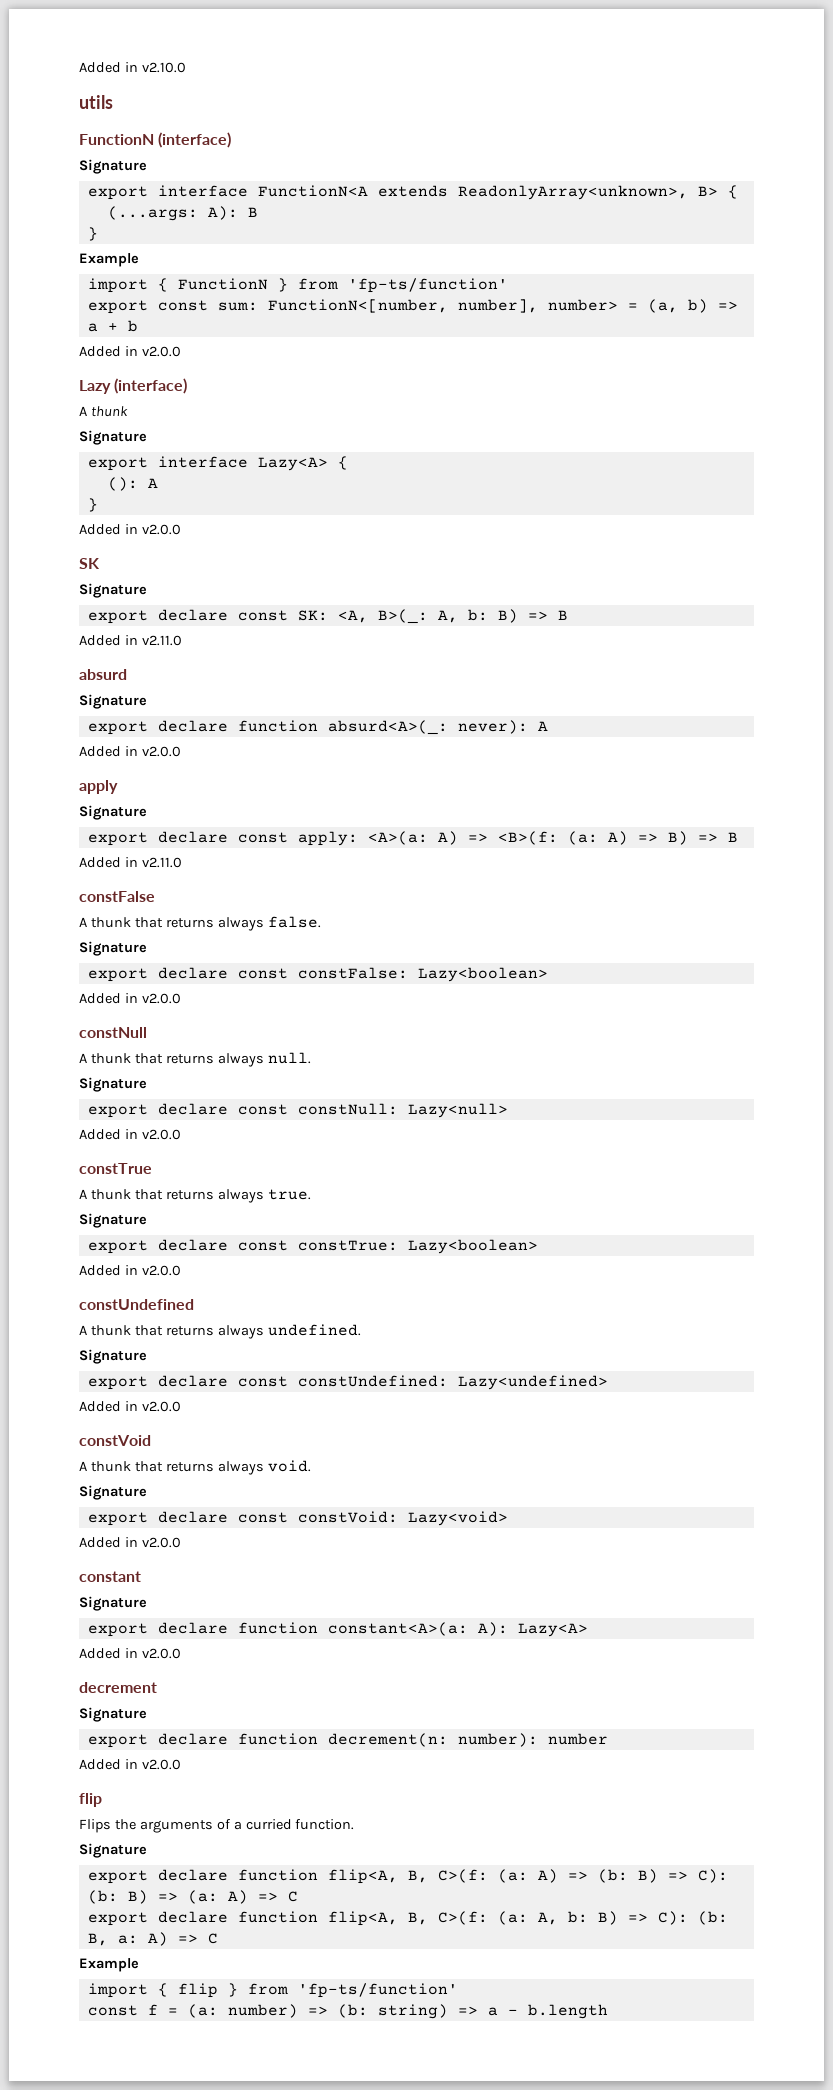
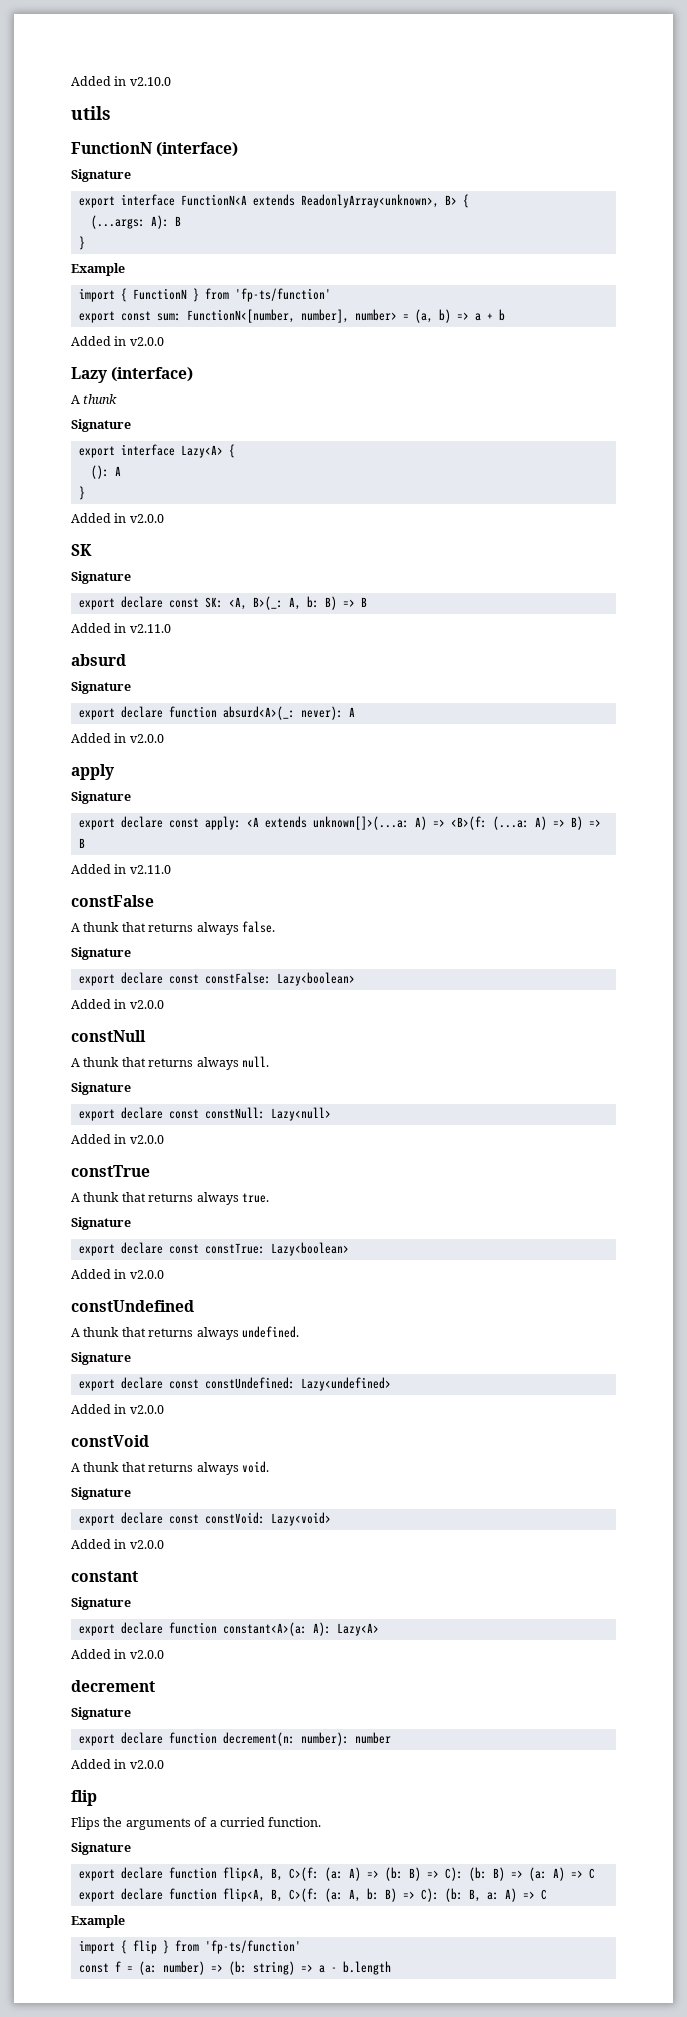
[367,831,428,845] <A>(a: -> [246,816,409,830] <A extends unknown[]>(...a:
[567,831,598,845] (a: -> [492,816,529,830] (...a:

